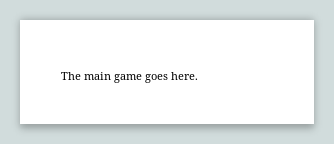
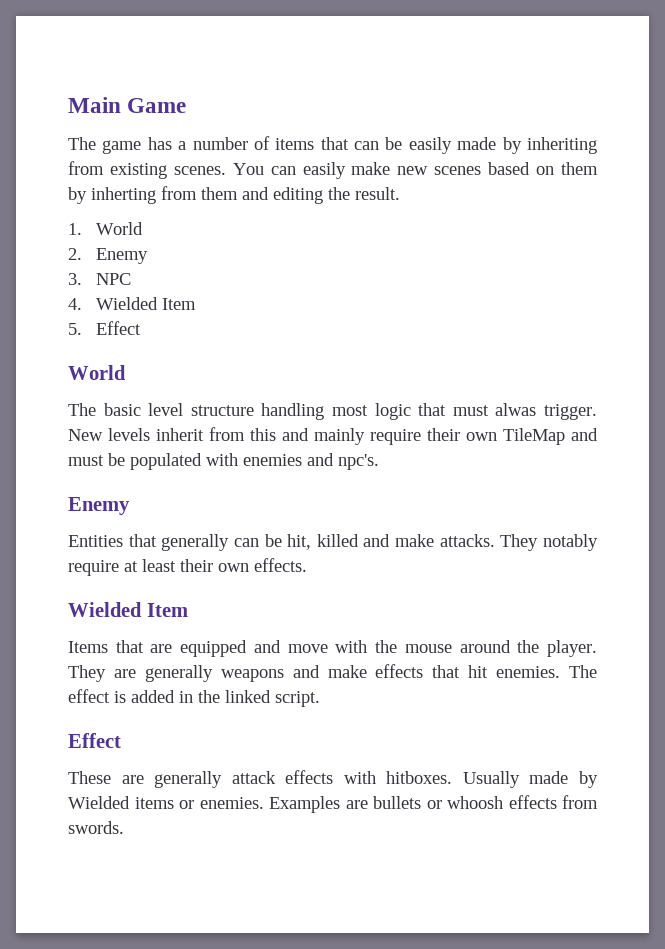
[61,72,198,83] The main game goes here. -> [68,97,187,113] [68,136,597,154] [68,161,599,179] [68,186,400,204] [68,222,143,235] [68,248,148,264] [68,273,131,285] [68,297,196,310] [68,321,141,335] [68,365,126,380] [68,403,598,420] [68,427,598,445] [68,453,379,470] [68,497,130,515] [68,534,598,551] [68,558,307,576] [68,602,188,617] [68,640,598,657] [68,664,597,682] [68,689,320,707] [68,733,121,748] [68,770,598,788] [68,795,598,813] [68,821,124,834] Main Game // The game has a number of items that can be easily made by inheriting from existing scenes. You can easily make new scenes based on them by inherting from them and editing the result. // 1. World // 2. Enemy // 3. NPC // 4. Wielded Item // 5. Effect // World // The basic level structure handling most logic that must alwas trigger. New levels inherit from this and mainly require their own TileMap and must be populated with enemies and npc's. // Enemy // Entities that generally can be hit, killed and make attacks. They notably require at least their own effects. // Wielded Item // Items that are equipped and move with the mouse around the player. They are generally weapons and make effects that hit enemies. The effect is added in the linked script. // Effect // These are generally attack effects with hitboxes. Usually made by Wielded items or enemies. Examples are bullets or whoosh effects from swords.

